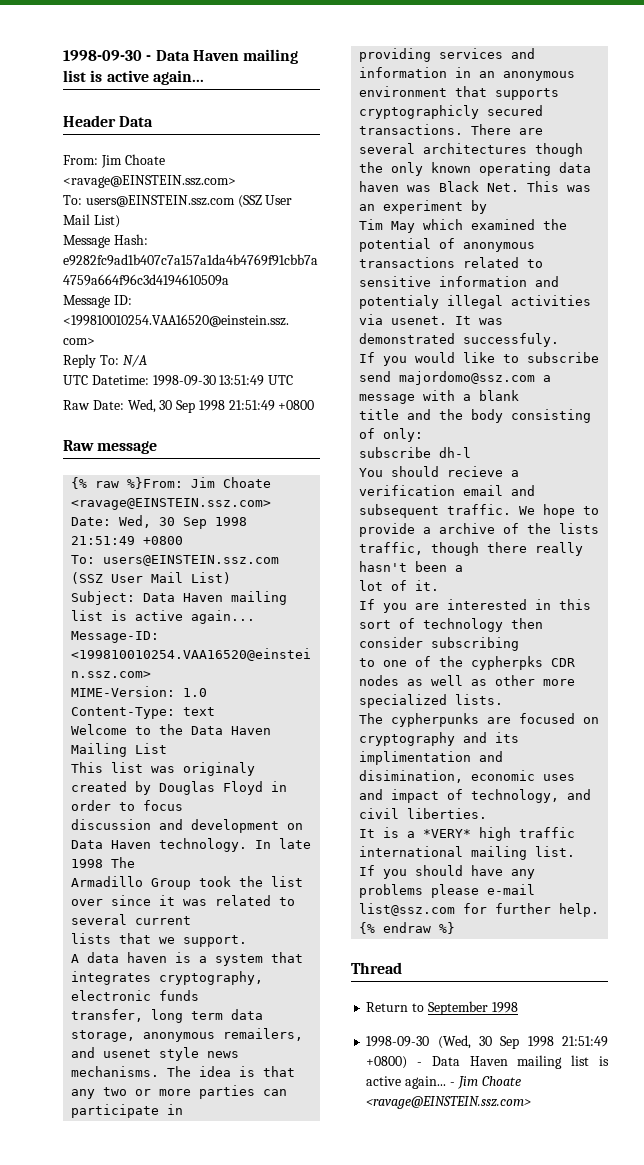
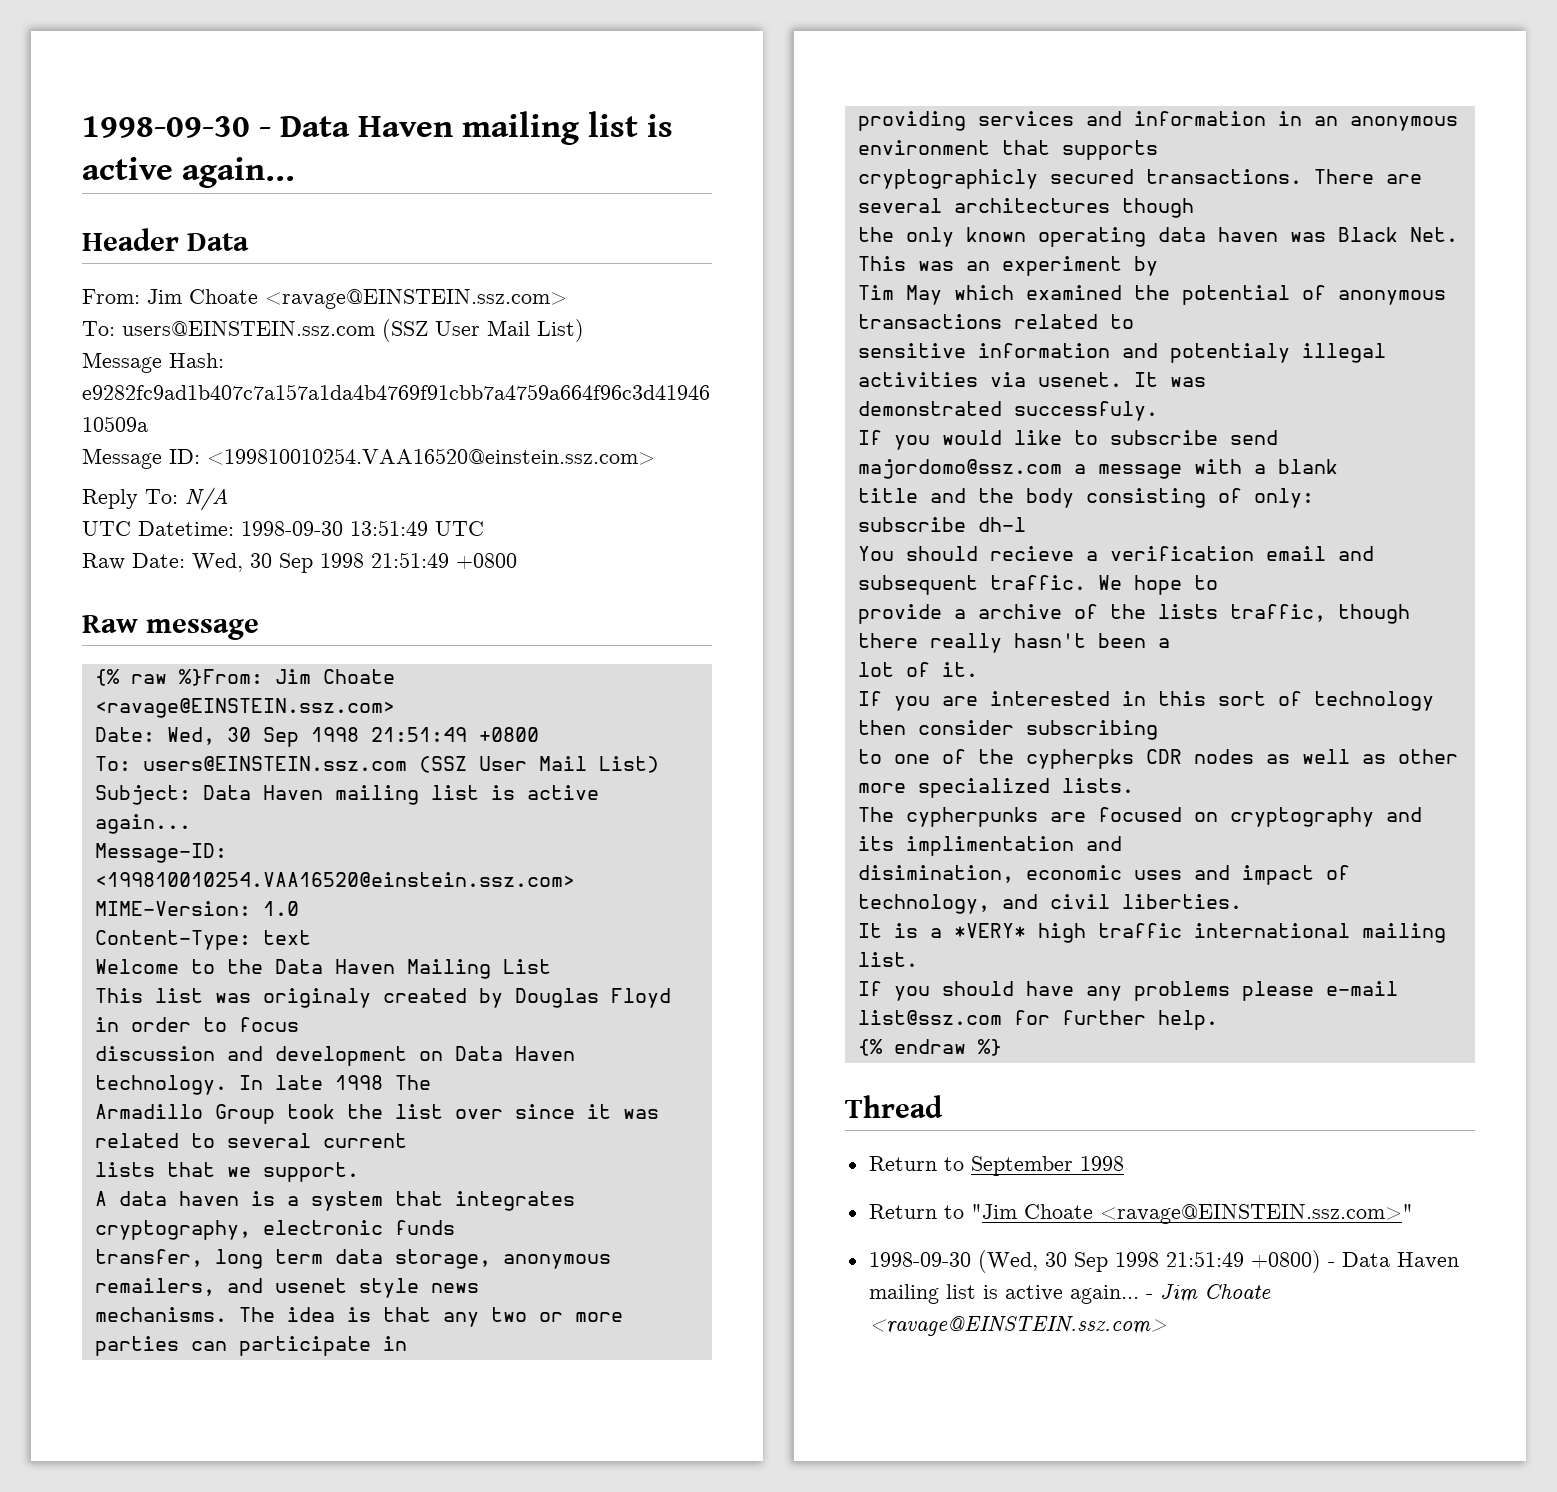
(518, 1007) none -> [868,1204,1413,1224] // Return to "Jim Choate <ravage@EINSTEIN.ssz.com>"

